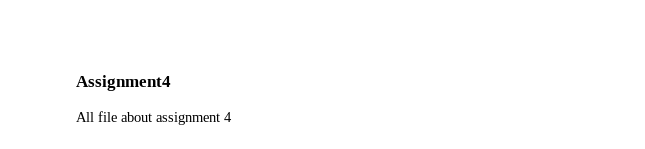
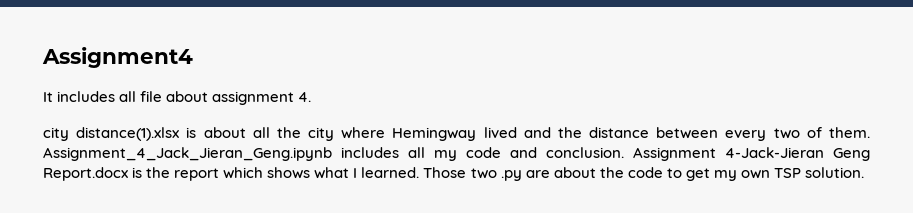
[76,111,232,125] All file about assignment 4 -> [43,91,312,105] [43,127,870,141] [43,147,870,161] [43,167,865,181] It includes all file about assignment 4. // city distance(1).xlsx is about all the city where Hemingway lived and the distance between every two of them. Assignment_4_Jack_Jieran_Geng.ipynb includes all my code and conclusion. Assignment 4-Jack-Jieran Geng Report.docx is the report which shows what I learned. Those two .py are about the code to get my own TSP solution.

